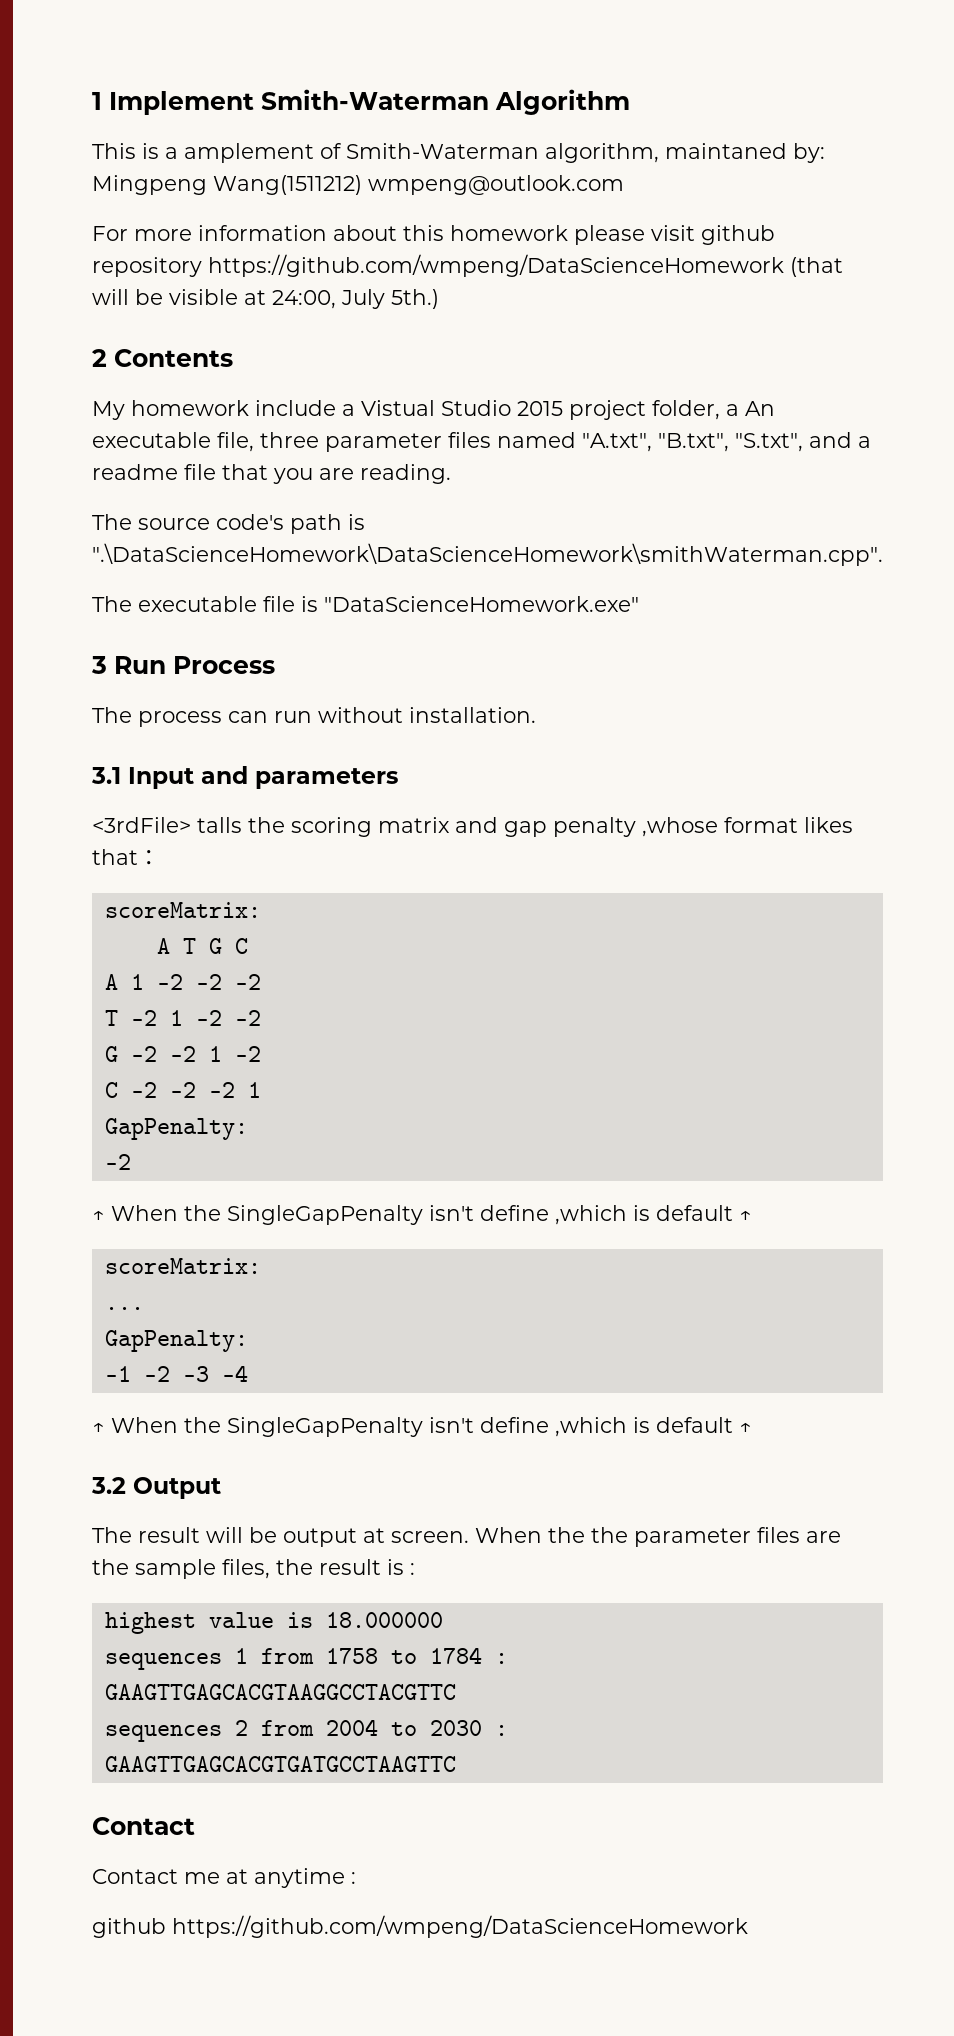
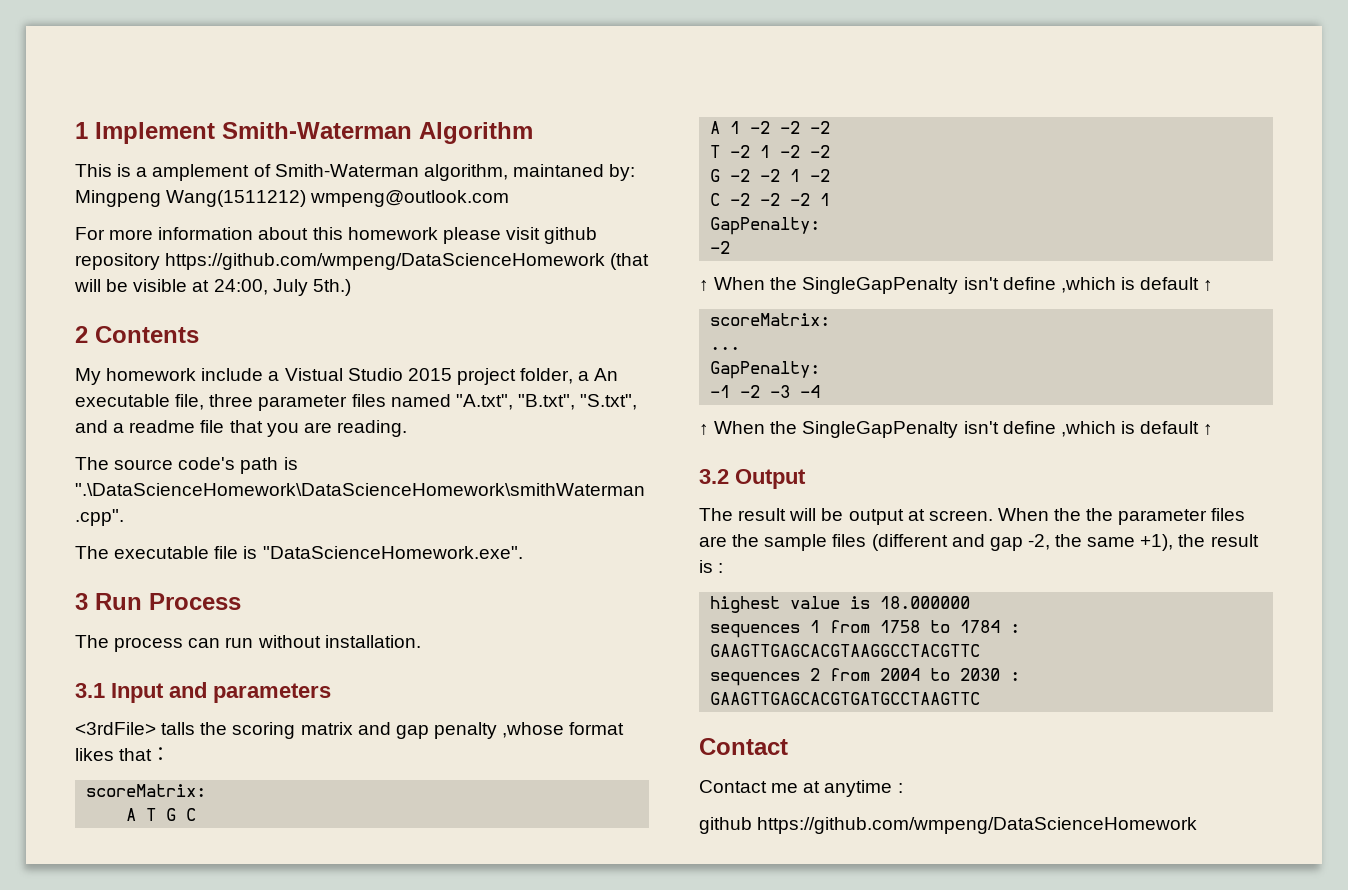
[324,596,639,612] "DataScienceHomework.exe" -> [262,546,523,559] "DataScienceHomework.exe".
[222,1559,270,1579] files, -> [832,534,1174,551] files (different and gap -2, the same +1),

